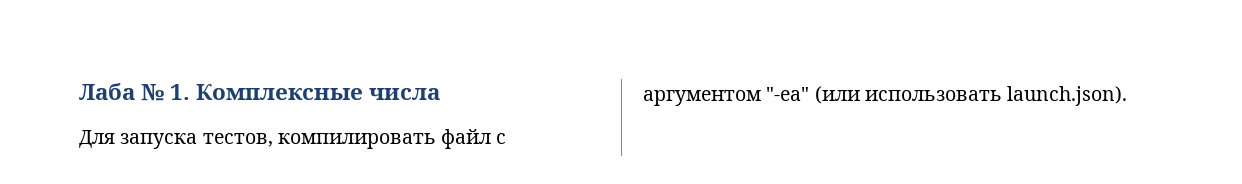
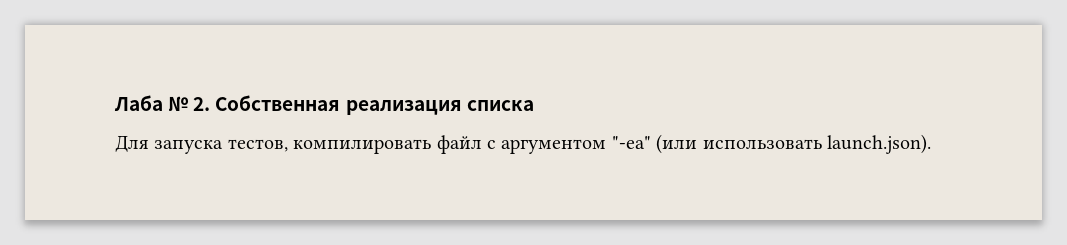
[170,84,441,100] 1. Комплексные числа -> [193,95,534,115] 2. Собственная реализация списка

